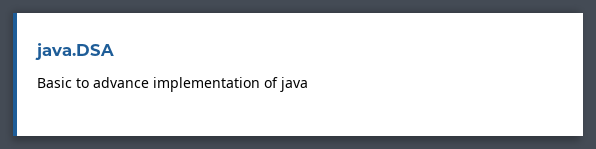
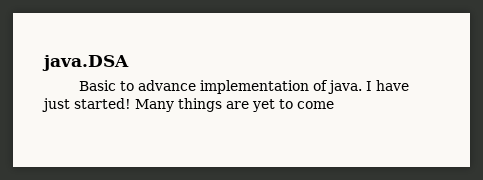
[280,77,308,92] java -> [327,80,409,94] [42,98,334,112] java. I have just started! Many things are yet to come

